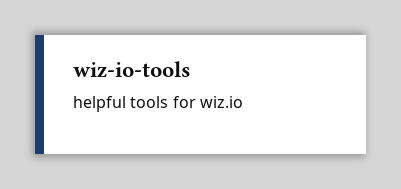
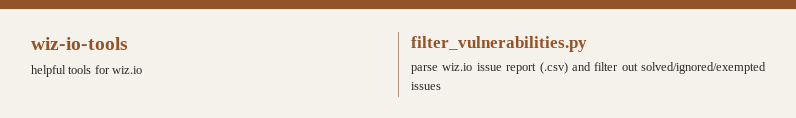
(243, 102) none -> [411,36,587,52] [411,62,766,74] [411,82,441,90] // filter_vulnerabilities.py // parse wiz.io issue report (.csv) and filter out solved/ignored/exempted issues

